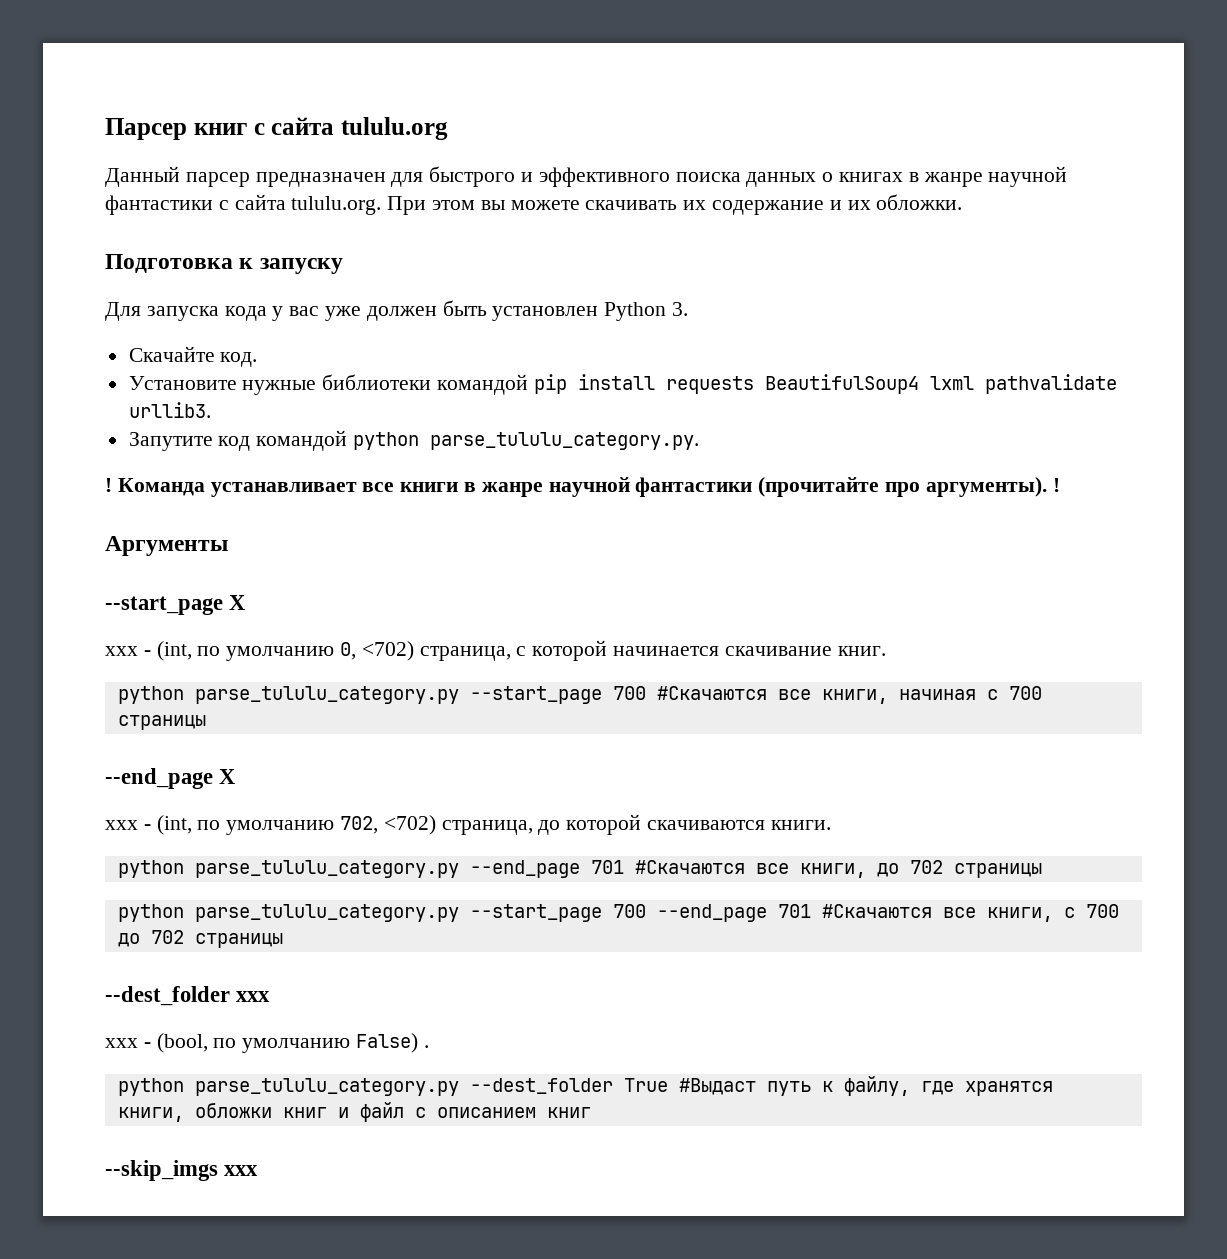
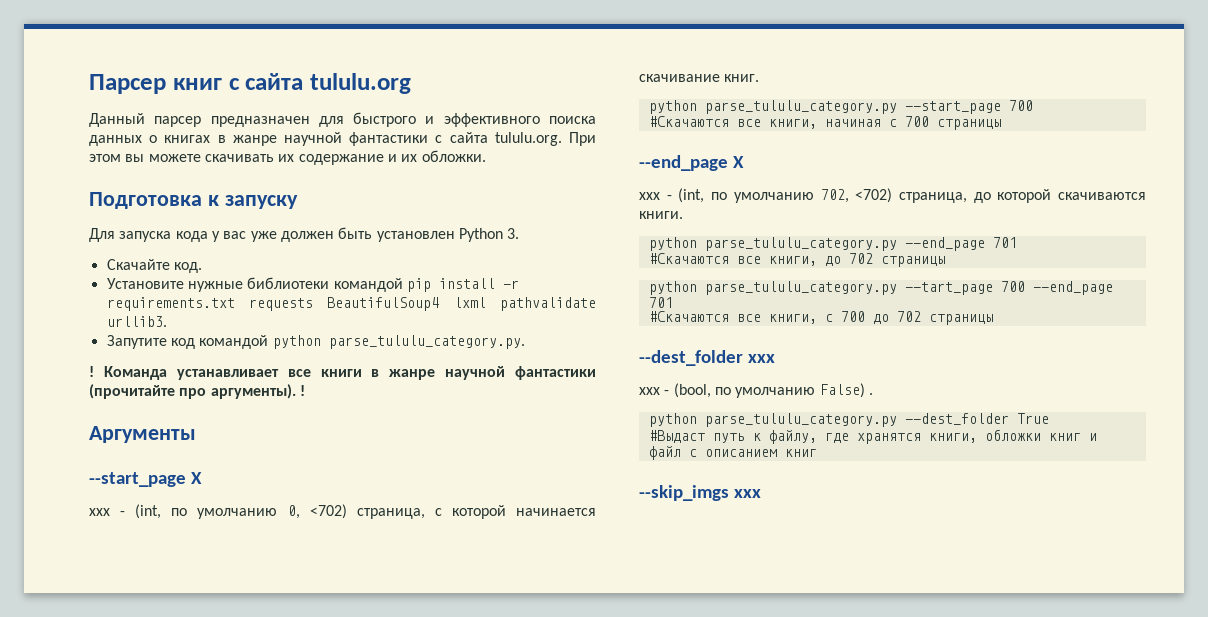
(655, 382) none -> [502,280,519,289] [106,297,235,311] -r requirements.txt
(646, 693) none -> (1033, 105) //
(624, 867) none -> (1017, 242) //
[469,904,602,922] --start_page -> [904,282,993,295] --tart_page
(811, 911) none -> (673, 302) //
(668, 1085) none -> (1049, 418) //

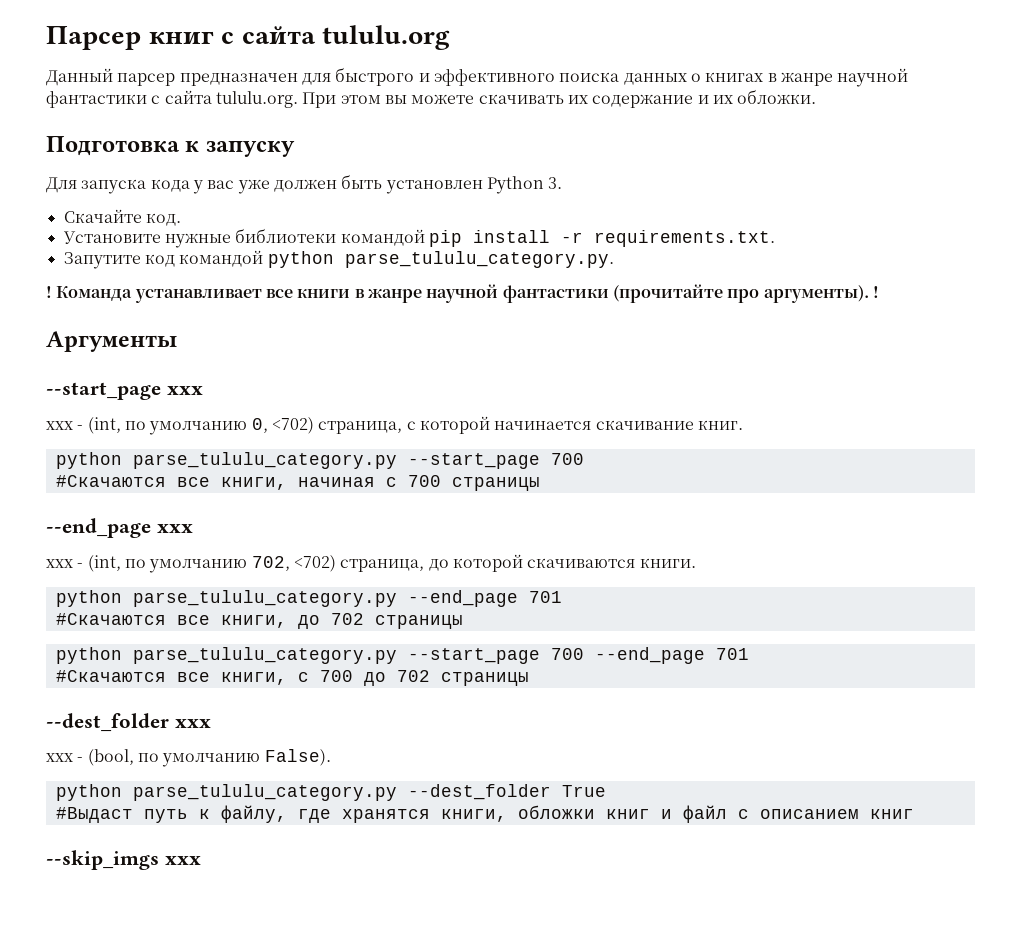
[106,297,596,311] [106,316,167,327] requirements.txt requests BeautifulSoup4 lxml pathvalidate urllib3. -> [593,230,775,247] requirements.txt.
[190,472,202,484] X -> [166,386,203,395] xxx
[732,156,744,168] X -> [156,524,193,533] xxx
[904,282,993,295] --tart_page -> [407,648,540,664] --start_page
[819,383,873,398] False) . -> [264,749,331,766] False).

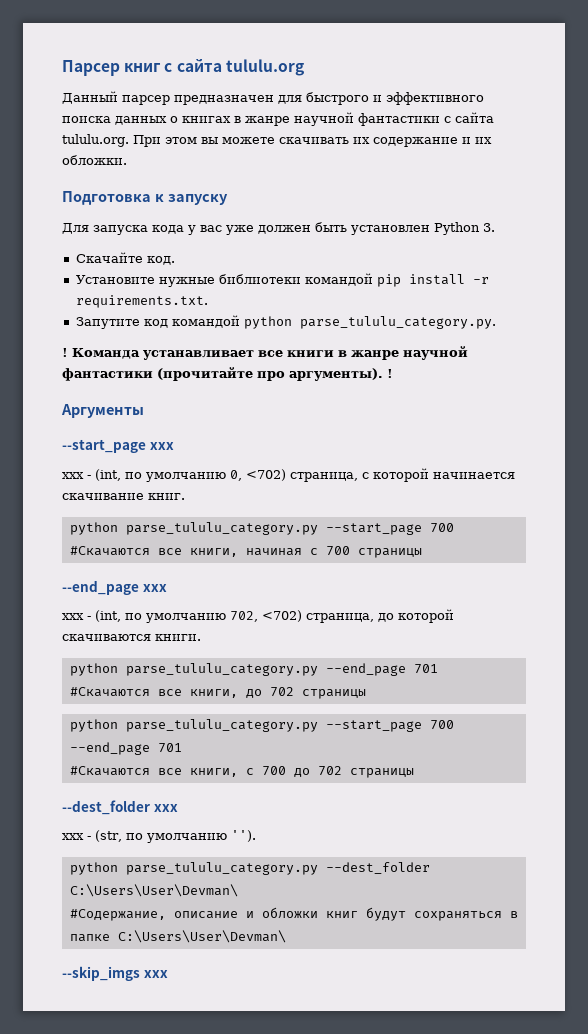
[87,749,331,767] (bool, по умолчанию False). -> [95,830,256,843] (str, по умолчанию '').
[561,785,606,797] [55,805,914,823] True // #Выдаст путь к файлу, где хранятся книги, обложки книг и файл с описанием книг -> [69,884,238,897] [69,907,518,921] [69,930,286,943] C:\Users\User\Devman\ // #Содержание, описание и обложки книг будут сохраняться в папке C:\Users\User\Devman\

